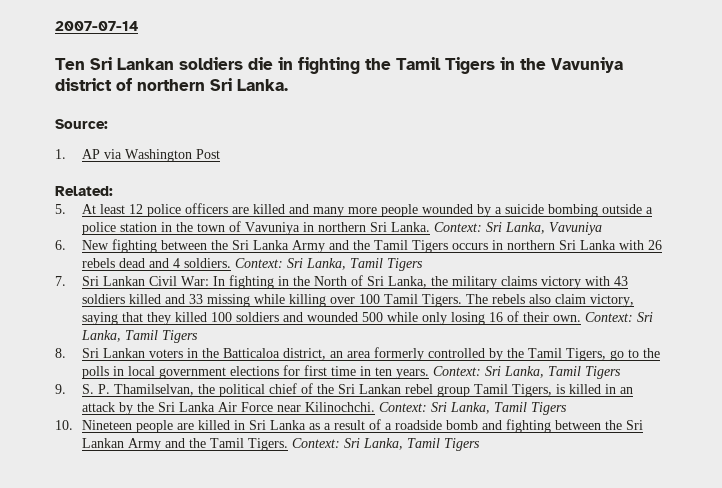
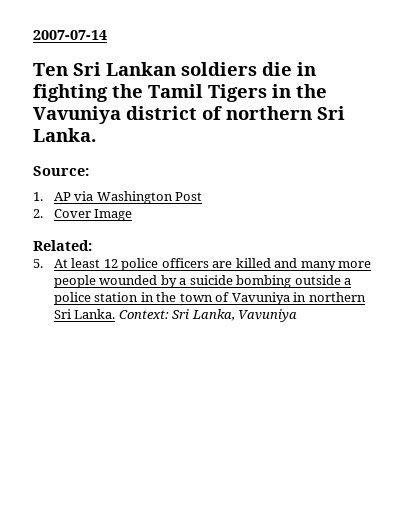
(221, 154) none -> [33,209,133,221] // 2. Cover Image
[55,239,663,253] [82,258,424,271] [55,275,629,289] [82,294,635,307] [82,311,654,325] [81,330,199,343] [55,347,661,361] [82,365,622,379] [55,383,634,397] [82,402,568,415] [55,419,644,433] [82,438,481,451] // 6. New fighting between the Sri Lanka Army and the Tamil Tigers occurs in northern Sri Lanka with 26 rebels dead and 4 soldiers. Context: Sri Lanka, Tamil Tigers // 7. Sri Lankan Civil War: In fighting in the North of Sri Lanka, the military claims victory with 43 soldiers killed and 33 missing while killing over 100 Tamil Tigers. The rebels also claim victory, saying that they killed 100 soldiers and wounded 500 while only losing 16 of their own. Context: Sri Lanka, Tamil Tigers // 8. Sri Lankan voters in the Batticaloa district, an area formerly controlled by the Tamil Tigers, go to the polls in local government elections for first time in ten years. Context: Sri Lanka, Tamil Tigers // 9. S. P. Thamilselvan, the political chief of the Sri Lankan rebel group Tamil Tigers, is killed in an attack by the Sri Lanka Air Force near Kilinochchi. Context: Sri Lanka, Tamil Tigers // 10. Nineteen people are killed in Sri Lanka as a result of a roadside bomb and fighting between the Sri Lankan Army and the Tamil Tigers. Context: Sri Lanka, Tamil Tigers -> (298, 315) none

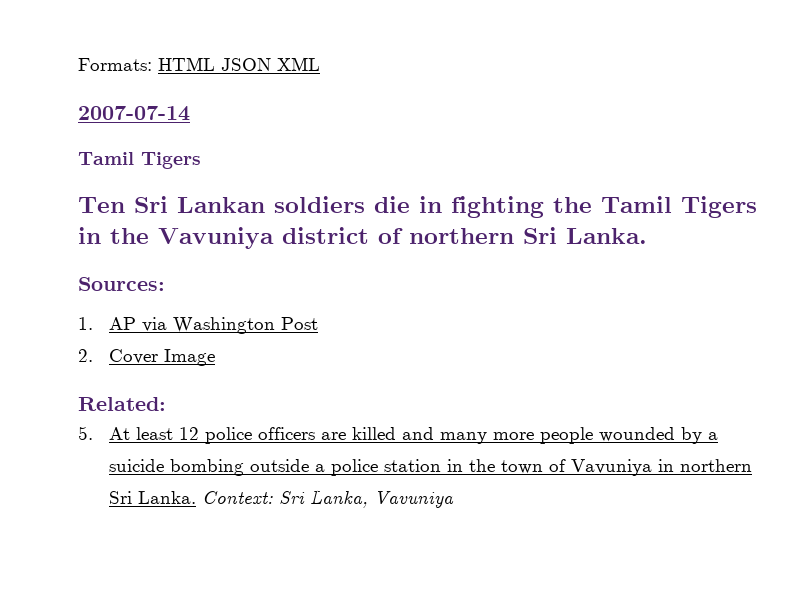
(33, 35) none -> [78,57,320,71] Formats: HTML JSON XML //
(107, 35) none -> [78,152,201,169] // Tamil Tigers
[33,166,89,176] Source: -> [78,277,165,291] Sources:

